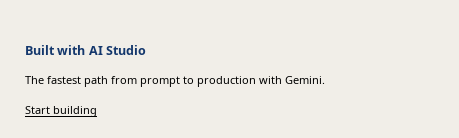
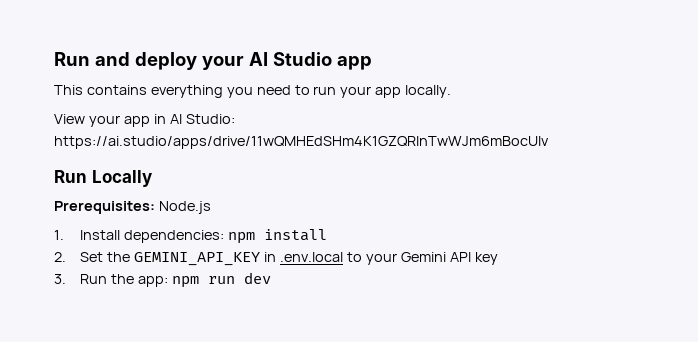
[25,45,147,55] [25,76,325,87] [25,106,97,117] Built with AI Studio // The fastest path from prompt to production with Gemini. // Start building -> [54,52,372,70] [54,85,452,98] [54,114,235,127] [54,136,549,149] [54,170,152,187] [54,201,211,214] [54,229,328,244] [54,252,498,266] [54,272,272,288] Run and deploy your AI Studio app // This contains everything you need to run your app locally. // View your app in AI Studio: https://ai.studio/apps/drive/11wQMHEdSHm4K1GZQRlnTwWJm6mBocUlv // Run Locally // Prerequisites: Node.js // 1. Install dependencies: npm install // 2. Set the GEMINI_API_KEY in .env.local to your Gemini API key // 3. Run the app: npm run dev

